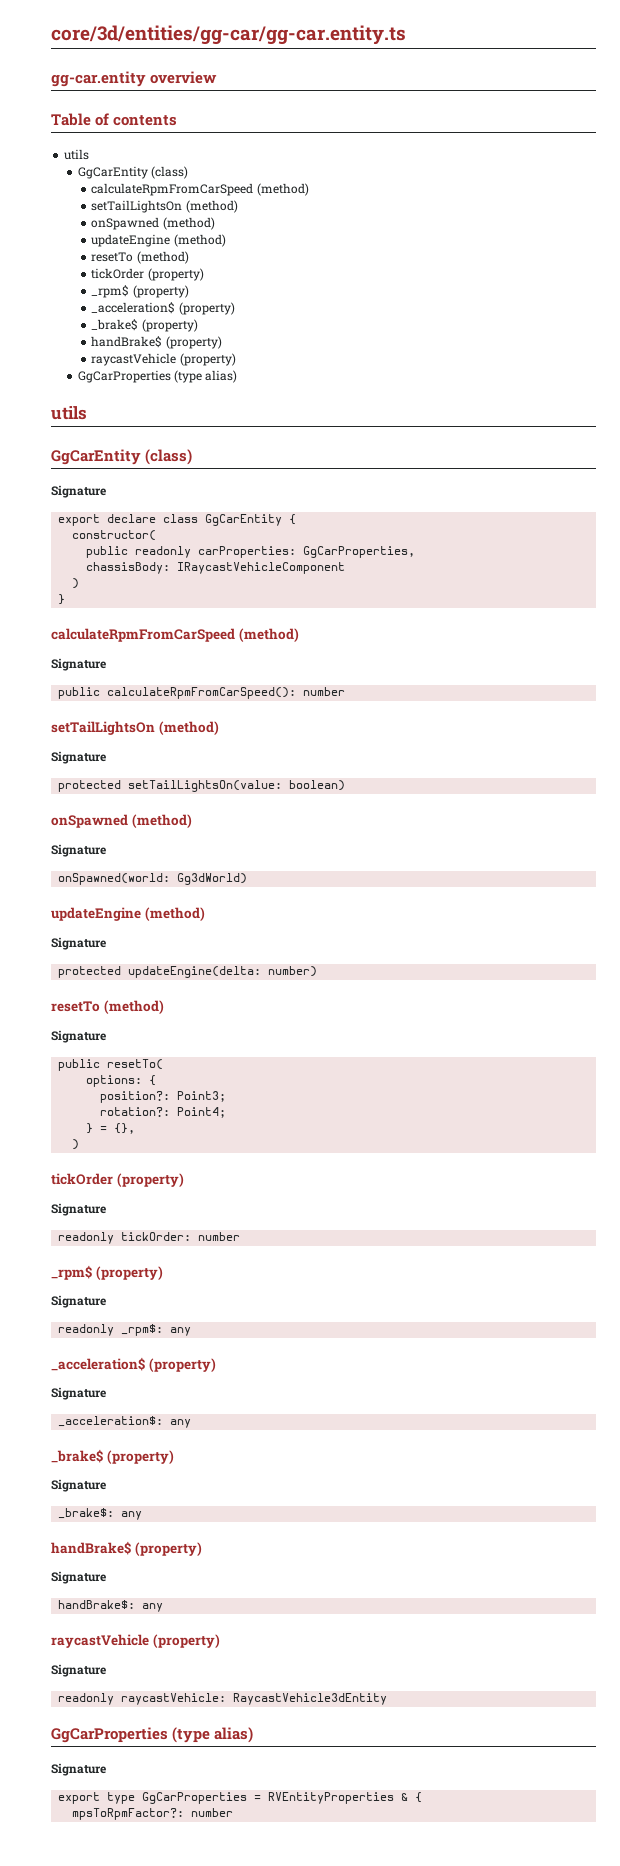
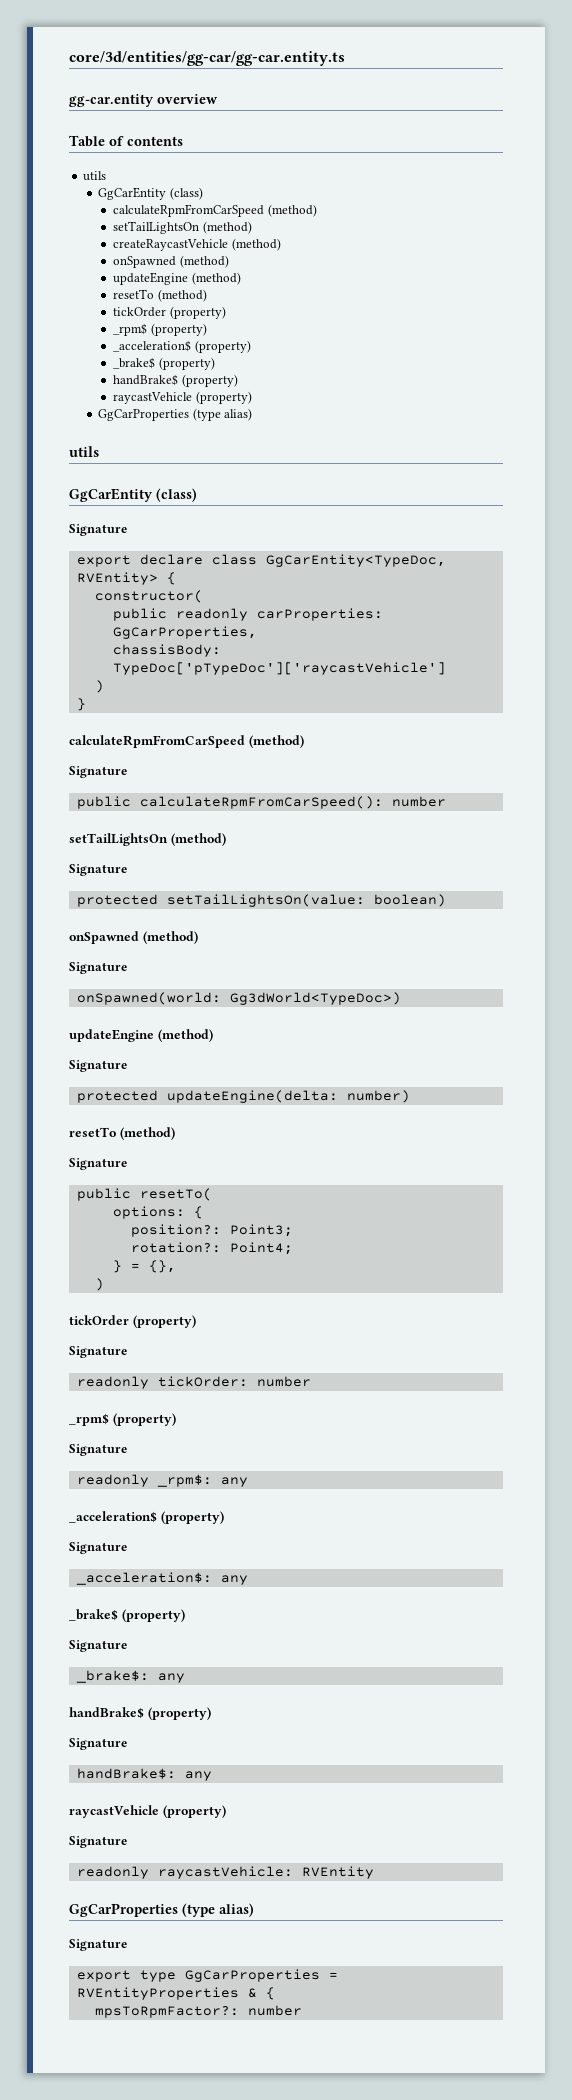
(238, 206) none -> [113,238,281,251] // createRaycastVehicle (method)
[205,514,283,526] GgCarEntity -> [265,554,446,567] [76,572,158,585] GgCarEntity<TypeDoc, RVEntity>
[177,562,346,574] IRaycastVehicleComponent -> [112,662,446,675] TypeDoc['pTypeDoc']['raycastVehicle']
[177,873,248,885] Gg3dWorld) -> [229,992,401,1005] Gg3dWorld<TypeDoc>)
[233,1693,388,1705] RaycastVehicle3dEntity -> [301,1866,374,1879] RVEntity

